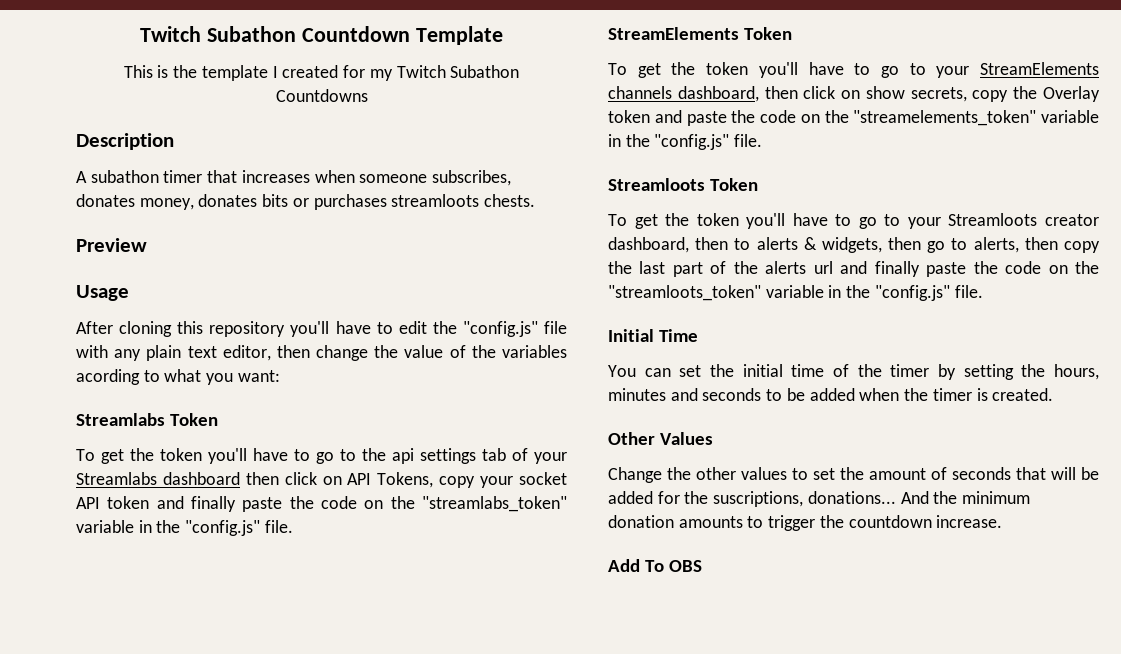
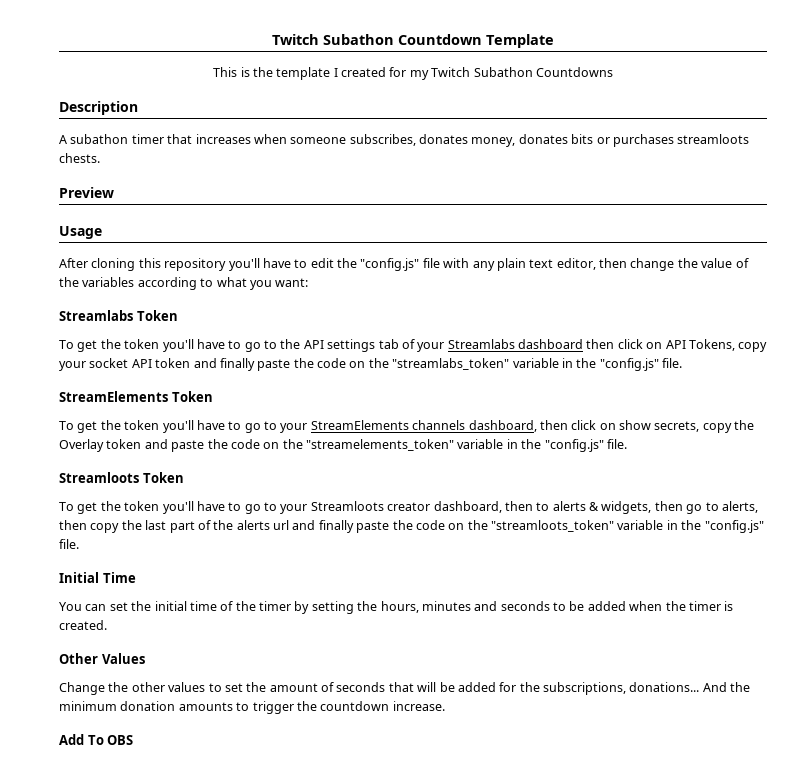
[76,369,140,385] acording -> [137,277,197,290] according
[392,448,414,464] api -> [303,340,324,349] API
[713,491,804,507] suscriptions, -> [543,682,626,695] subscriptions,

